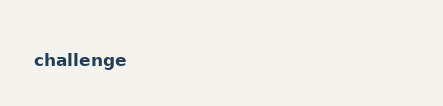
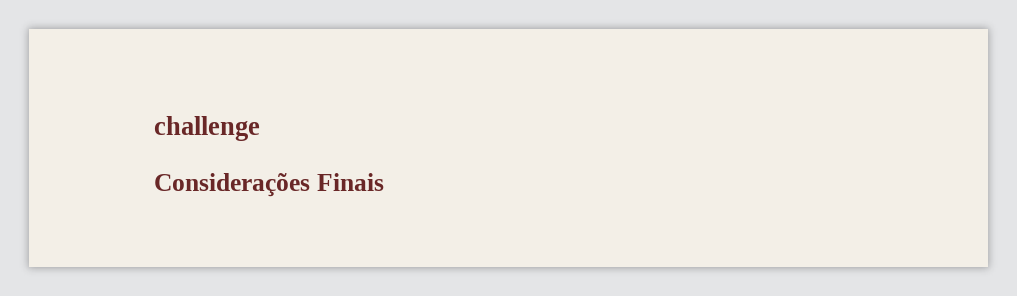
(127, 61) none -> [154,173,384,197] // Considerações Finais

